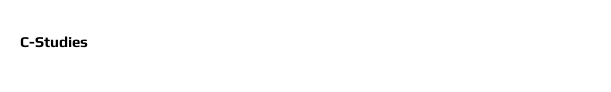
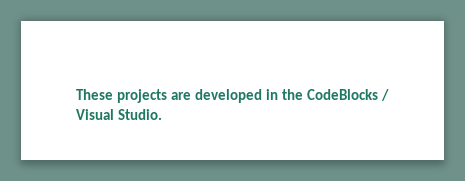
[20,36,88,48] C-Studies -> [76,89,390,103] [76,109,163,120] These projects are developed in the CodeBlocks / Visual Studio.

